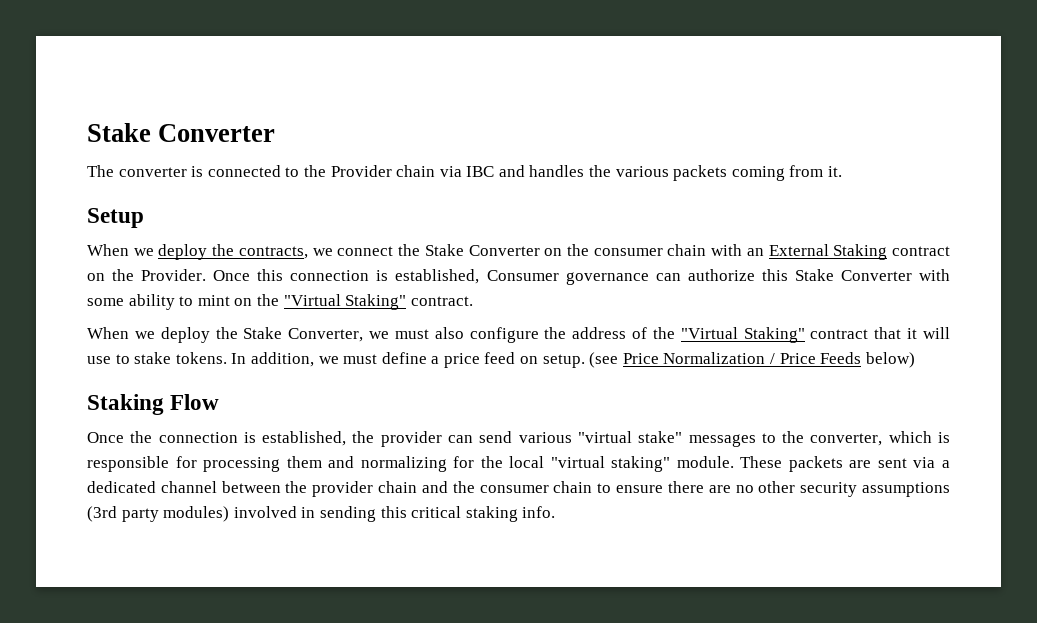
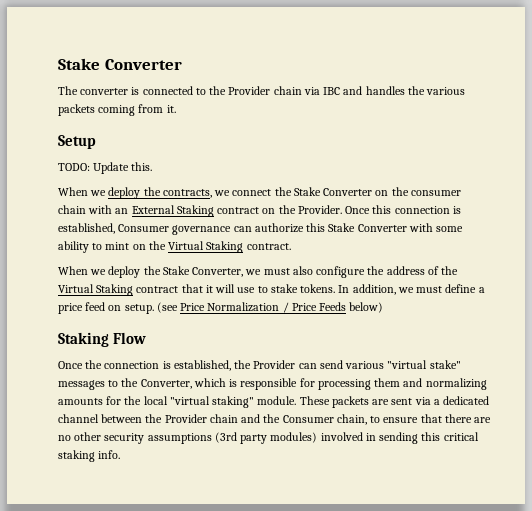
(144, 218) none -> [58,162,153,174] // TODO: Update this.
[283,294,407,310] "Virtual Staking" -> [168,241,244,253] Virtual Staking
[680,327,805,343] "Virtual Staking" -> [58,284,134,296] Virtual Staking
[380,431,442,447] provider -> [253,360,296,369] Provider
[810,433,883,446] converter, -> [140,379,192,389] Converter,
(447, 464) none -> [58,398,103,405] amounts
[312,481,374,497] provider -> [164,414,207,423] Provider
[479,481,593,493] consumer chain -> [282,414,367,425] Consumer chain,
(664, 489) none -> [420,414,442,423] that

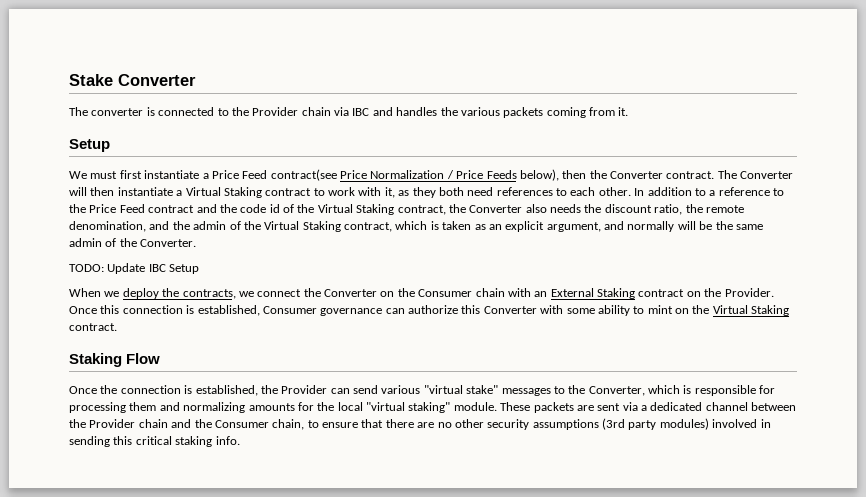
(96, 142) none -> [69,169,794,181] [69,187,784,198] [69,204,744,215] [69,221,763,232] [69,238,197,247] // We must first instantiate a Price Feed contract(see Price Normalization / Price Feeds below), then the Converter contract. The Converter will then instantiate a Virtual Staking contract to work with it, as they both need references to each other. In addition to a reference to the Price Feed contract and the code id of the Virtual Staking contract, the Converter also needs the discount ratio, the remote denomination, and the admin of the Virtual Staking contract, which is taken as an explicit argument, and normally will be the same admin of the Converter.
[131,162,153,171] this. -> [148,264,200,274] IBC Setup
[293,187,321,196] Stake -> (321, 292) none
[410,190,461,196] consumer -> [418,289,473,297] Consumer
[328,223,356,232] Stake -> (481, 309) none
[58,266,459,278] [58,284,485,296] [58,302,384,314] // When we deploy the Stake Converter, we must also configure the address of the Virtual Staking contract that it will use to stake tokens. In addition, we must define a price feed on setup. (see Price Normalization / Price Feeds below) -> (117, 327) none

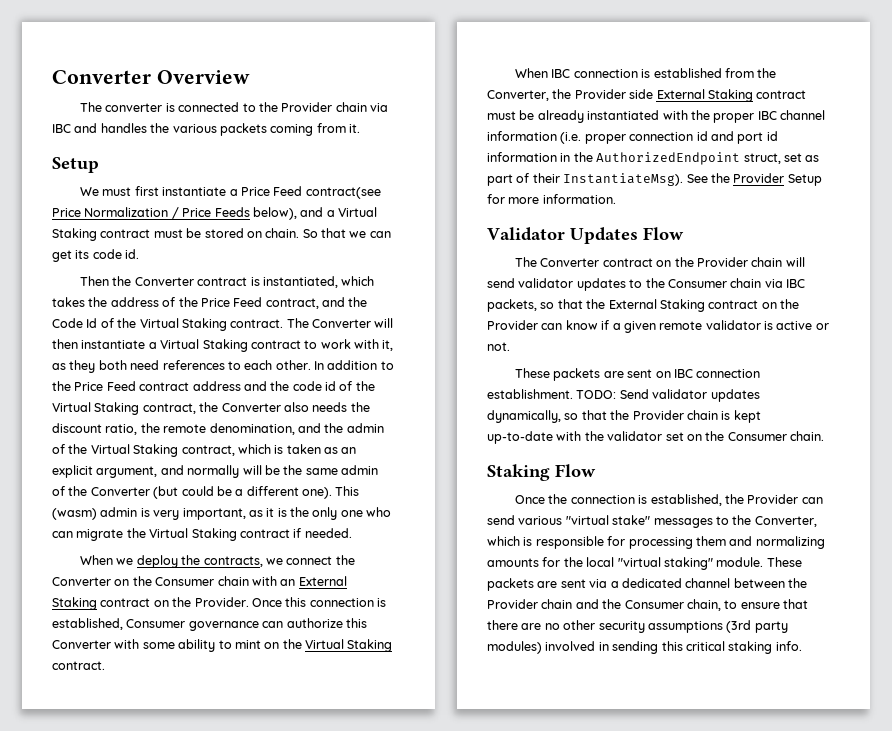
[69,74,196,86] Stake Converter -> [52,70,250,84] Converter Overview
[562,170,663,179] then the Converter -> [300,207,377,217] [52,228,391,241] [52,249,140,262] [80,276,375,288] [52,297,368,309] [52,318,227,331] and a Virtual Staking contract must be stored on chain. So that we can get its code id. // Then the Converter contract is instantiated, which takes the address of the Price Feed contract, and the Code Id of the Virtual Staking
[709,187,784,196] a reference to -> (394, 365) none
(195, 209) none -> [192,381,241,391] address
[140,239,197,247] [69,263,200,274] Converter. // TODO: Update IBC Setup -> [90,486,360,499] [52,507,392,520] [52,528,352,541] Converter (but could be a different one). This (wasm) admin is very important, as it is the only one who can migrate the Virtual Staking contract if needed.
(117, 327) none -> [515,68,777,78] [487,89,807,102] [487,110,825,123] [487,131,778,144] [487,152,820,165] [487,173,822,186] [487,194,616,204] [487,227,684,244] [515,257,805,267] [487,278,805,291] [487,299,799,312] [487,320,829,333] [487,342,510,351] [515,368,761,381] [487,389,760,402] [487,410,761,423] [487,431,824,444] // When IBC connection is established from the Converter, the Provider side External Staking contract must be already instantiated with the proper IBC channel information (i.e. proper connection id and port id information in the AuthorizedEndpoint struct, set as part of their InstantiateMsg). See the Provider Setup for more information. // Validator Updates Flow // The Converter contract on the Provider chain will send validator updates to the Consumer chain via IBC packets, so that the External Staking contract on the Provider can know if a given remote validator is active or not. // These packets are sent on IBC connection establishment. TODO: Send validator updates dynamically, so that the Provider chain is kept up-to-date with the validator set on the Consumer chain.

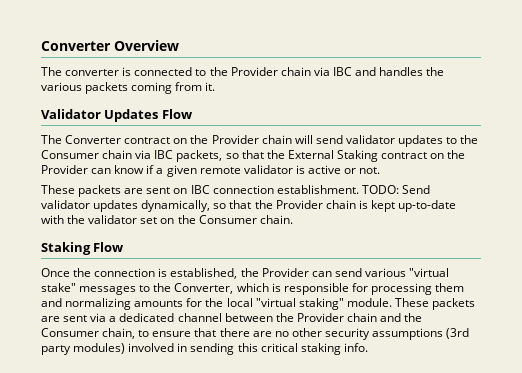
[52,157,99,173] [80,186,381,199] [52,207,377,220] [52,228,391,241] [52,249,140,262] [80,276,375,288] [52,297,368,309] [52,318,394,331] [52,339,394,352] [52,360,394,373] [52,381,375,391] [52,402,370,415] [52,423,384,435] [52,444,357,457] [52,465,378,478] [52,486,360,499] [52,507,392,520] [52,528,352,541] [80,555,355,568] [52,576,347,586] [52,597,386,610] [52,618,367,631] [52,639,393,652] [52,661,105,670] [515,68,777,78] [487,89,807,102] [487,110,825,123] [487,131,778,144] [487,152,820,165] [487,173,822,186] [487,194,616,204] // Setup // We must first instantiate a Price Feed contract(see Price Normalization / Price Feeds below), and a Virtual Staking contract must be stored on chain. So that we can get its code id. // Then the Converter contract is instantiated, which takes the address of the Price Feed contract, and the Code Id of the Virtual Staking contract. The Converter will then instantiate a Virtual Staking contract to work with it, as they both need references to each other. In addition to the Price Feed contract address and the code id of the Virtual Staking contract, the Converter also needs the discount ratio, the remote denomination, and the admin of the Virtual Staking contract, which is taken as an explicit argument, and normally will be the same admin of the Converter (but could be a different one). This (wasm) admin is very important, as it is the only one who can migrate the Virtual Staking contract if needed. // When we deploy the contracts, we connect the Converter on the Consumer chain with an External Staking contract on the Provider. Once this connection is established, Consumer governance can authorize this Converter with some ability to mint on the Virtual Staking contract. // When IBC connection is established from the Converter, the Provider side External Staking contract must be already instantiated with the proper IBC channel information (i.e. proper connection id and port id information in the AuthorizedEndpoint struct, set as part of their InstantiateMsg). See the Provider Setup for more information. -> (216, 86) none

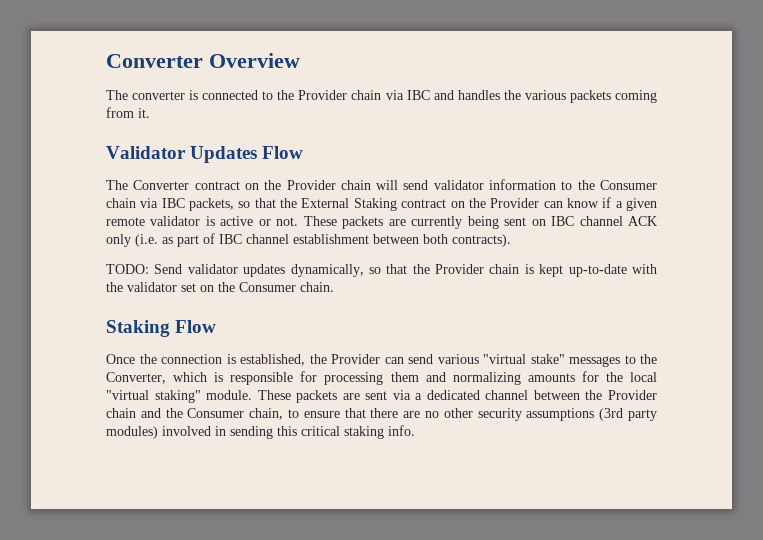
[398,135,444,147] updates -> [489,179,557,190] information
[41,185,144,197] // These packets are -> [303,216,499,229] These packets are currently being
[212,185,359,194] connection establishment. -> [579,216,657,226] [106,233,511,247] channel ACK only (i.e. as part of IBC channel establishment between both contracts). //

